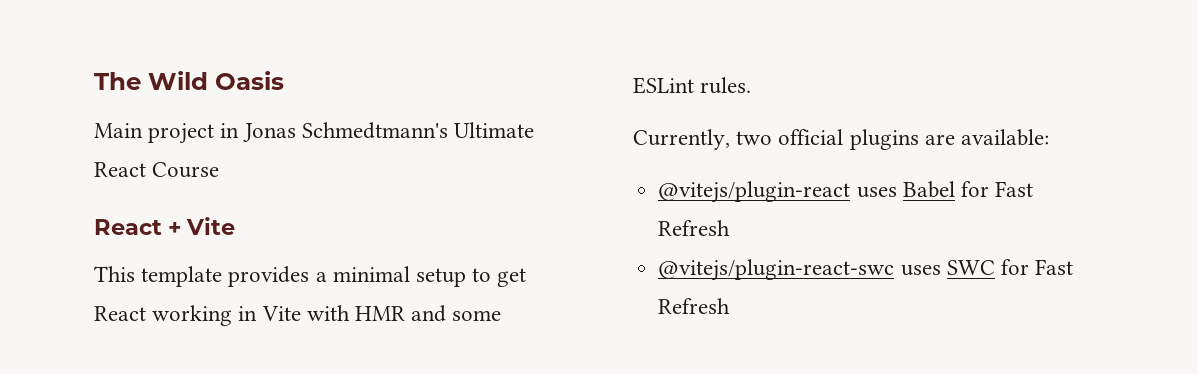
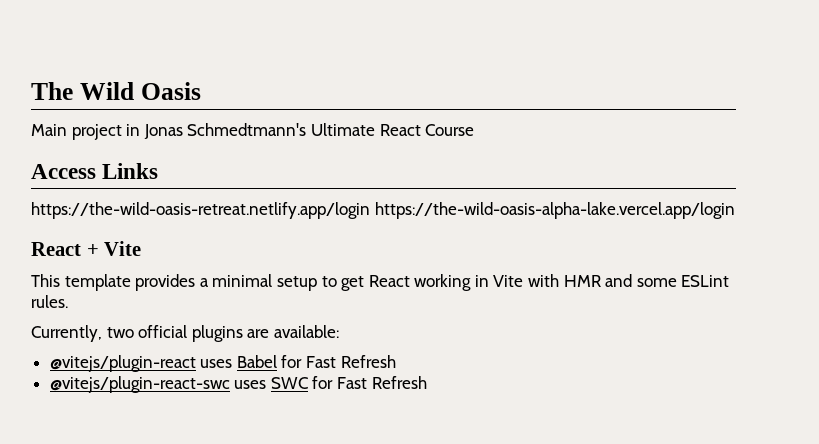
(220, 170) none -> [31,163,159,179] [31,202,735,219] // Access Links // https://the-wild-oasis-retreat.netlify.app/login https://the-wild-oasis-alpha-lake.vercel.app/login

